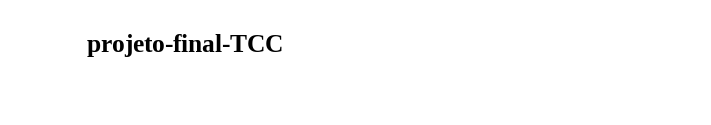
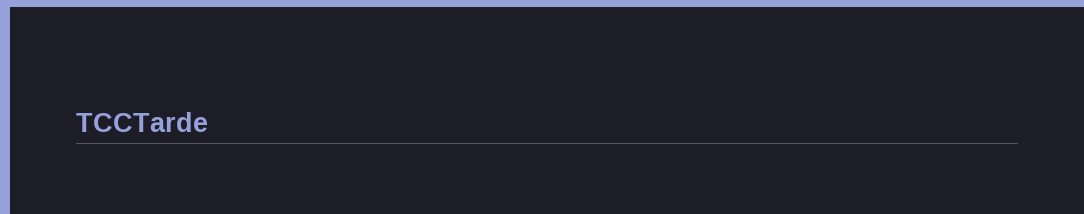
[87,34,283,57] projeto-final-TCC -> [76,112,208,132] TCCTarde

